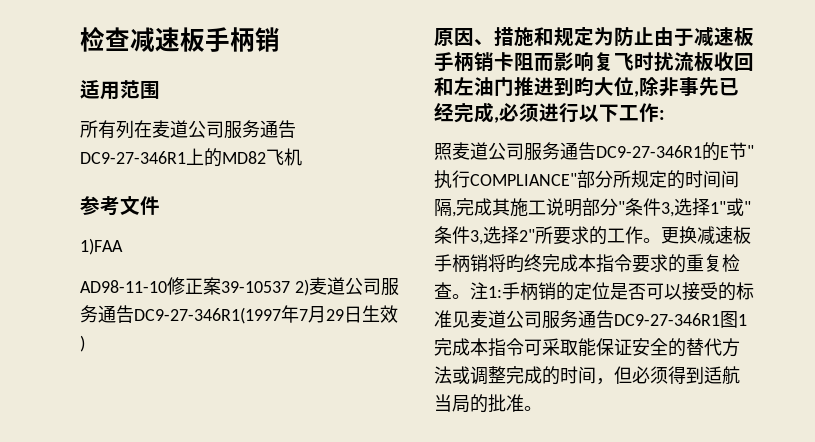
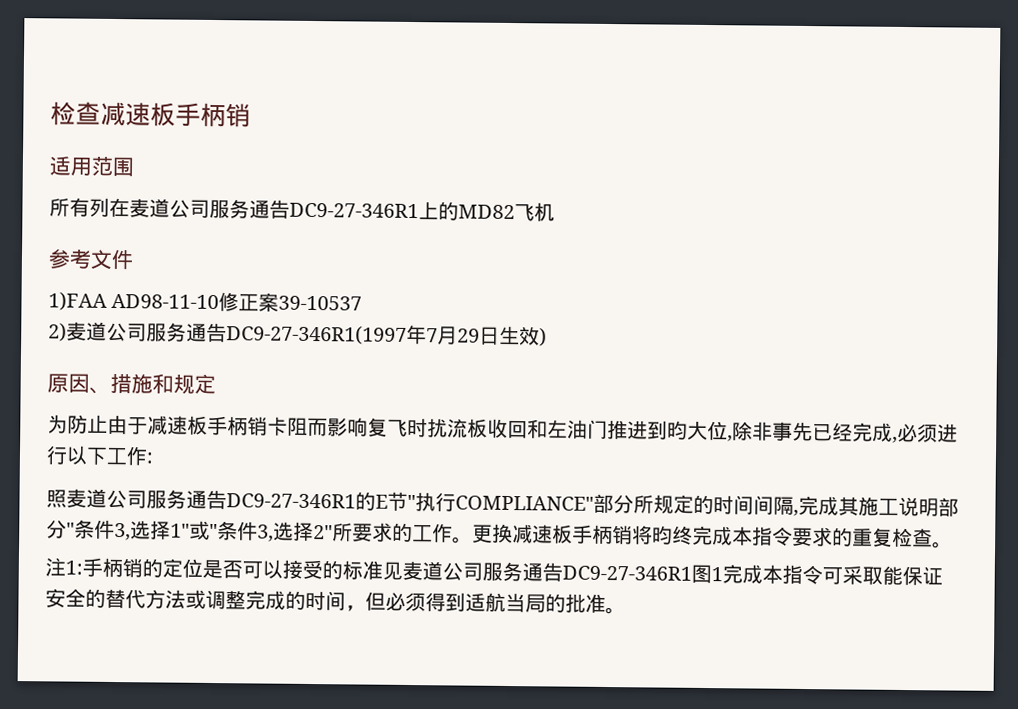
(123, 246) // -> (108, 301) none
(290, 287) none -> (363, 303) //
(594, 36) none -> (216, 384) //
(470, 296) none -> (953, 545) //

